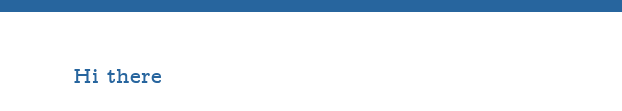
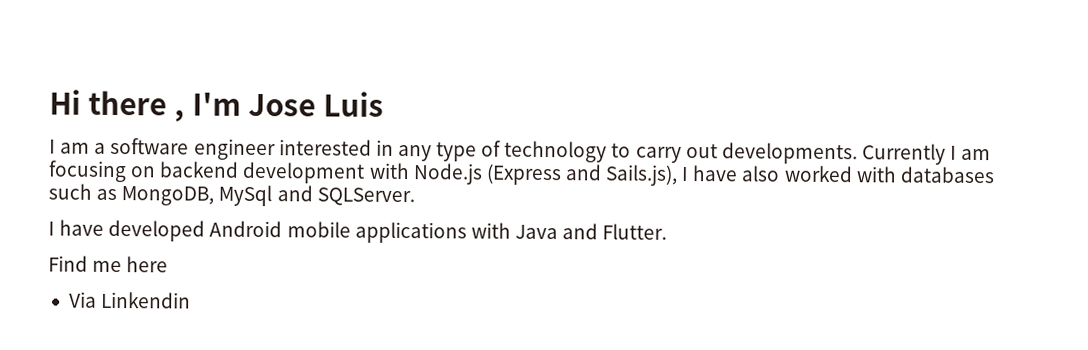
(162, 76) none -> [173,91,384,122] [49,137,992,165] [48,160,995,186] [48,183,415,207] [48,219,668,244] [48,255,169,273] [68,291,192,309] , I'm Jose Luis // I am a software engineer interested in any type of technology to carry out developments. Currently I am focusing on backend development with Node.js (Express and Sails.js), I have also worked with databases such as MongoDB, MySql and SQLServer. // I have developed Android mobile applications with Java and Flutter. // Find me here // Via Linkendin

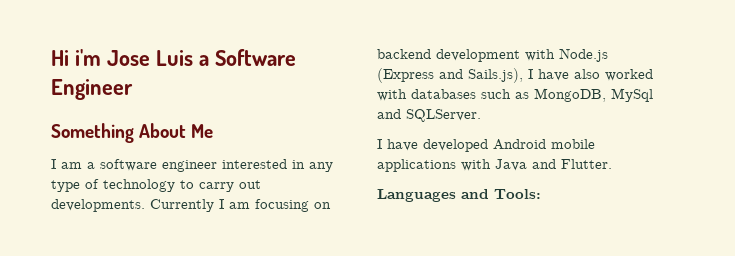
[87,90,241,122] there , I'm -> [74,49,101,66] i'm
(384, 104) none -> [198,49,296,66] [51,79,133,100] [51,123,214,143] a Software Engineer // Something About Me
[48,255,169,273] [68,291,192,309] Find me here // Via Linkendin -> [377,189,541,202] Languages and Tools:

